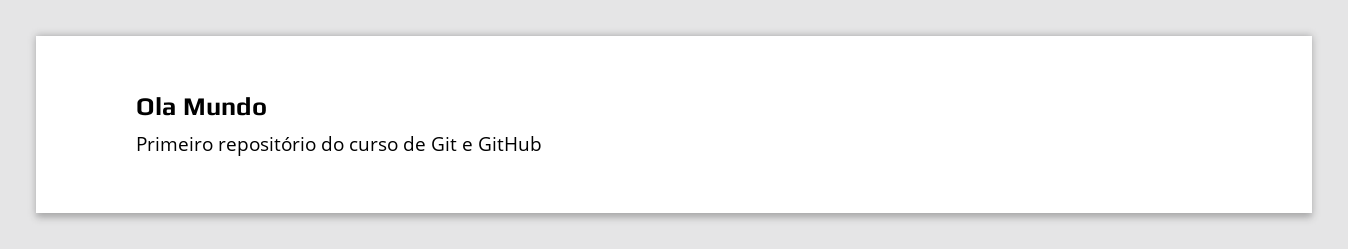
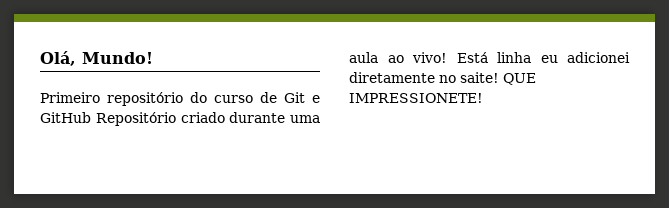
[136,97,267,116] Ola Mundo -> [40,51,153,66] Olá, Mundo!
(542, 143) none -> [95,112,320,126] [349,52,630,63] [349,72,536,85] [349,93,483,103] Repositório criado durante uma aula ao vivo! Está linha eu adicionei diretamente no saite! QUE IMPRESSIONETE!

